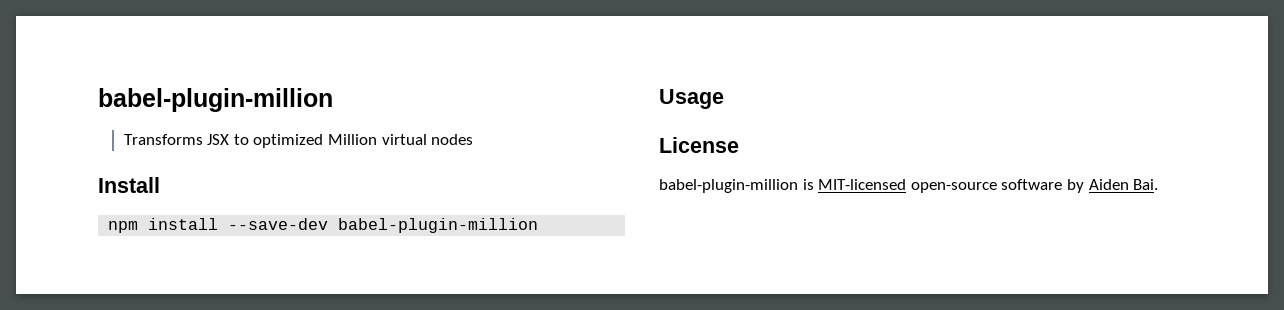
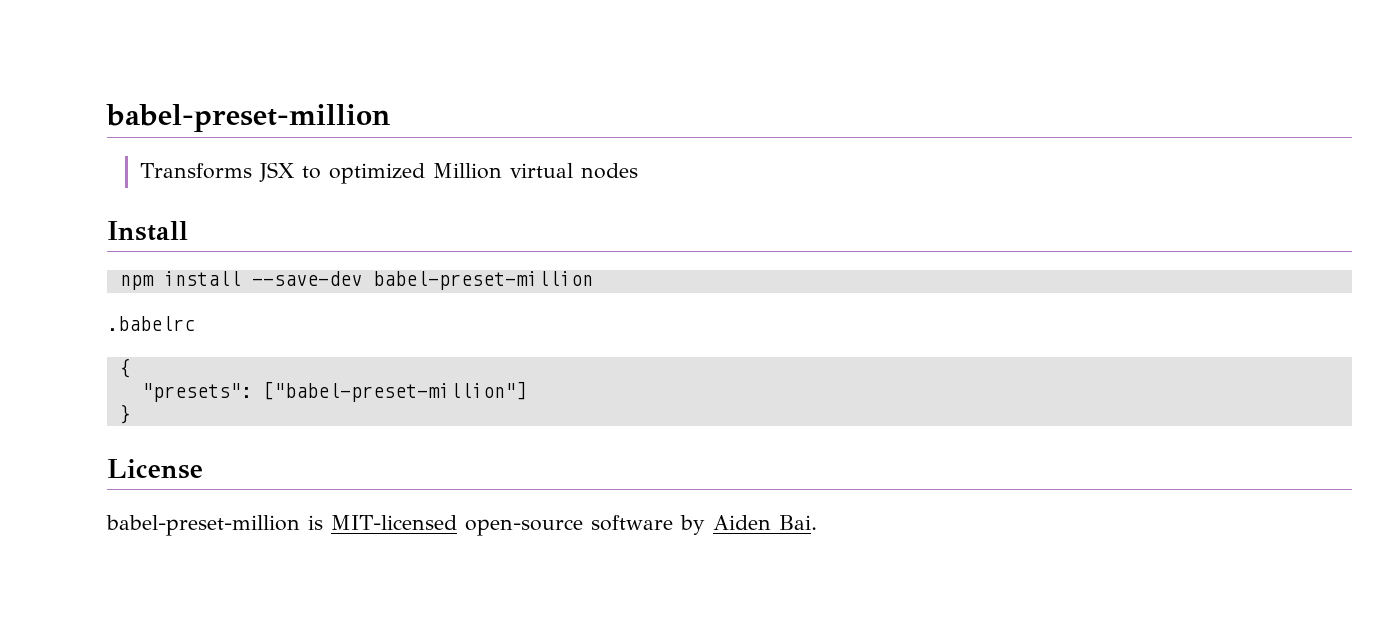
[98,88,333,112] babel-plugin-million -> [106,104,391,132] babel-preset-million
[338,218,539,233] [659,89,724,109] babel-plugin-million // Usage -> [372,271,593,290] [107,316,195,331] [119,358,131,378] [141,381,527,402] [119,404,131,424] babel-preset-million // .babelrc // { // "presets": ["babel-preset-million"] // }
[659,179,798,193] babel-plugin-million -> [106,515,300,536] babel-preset-million

